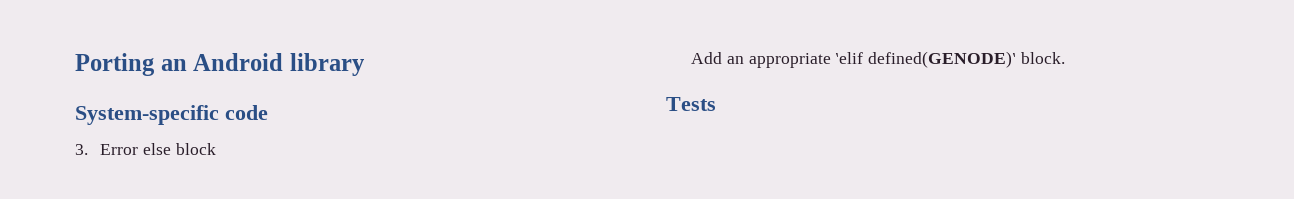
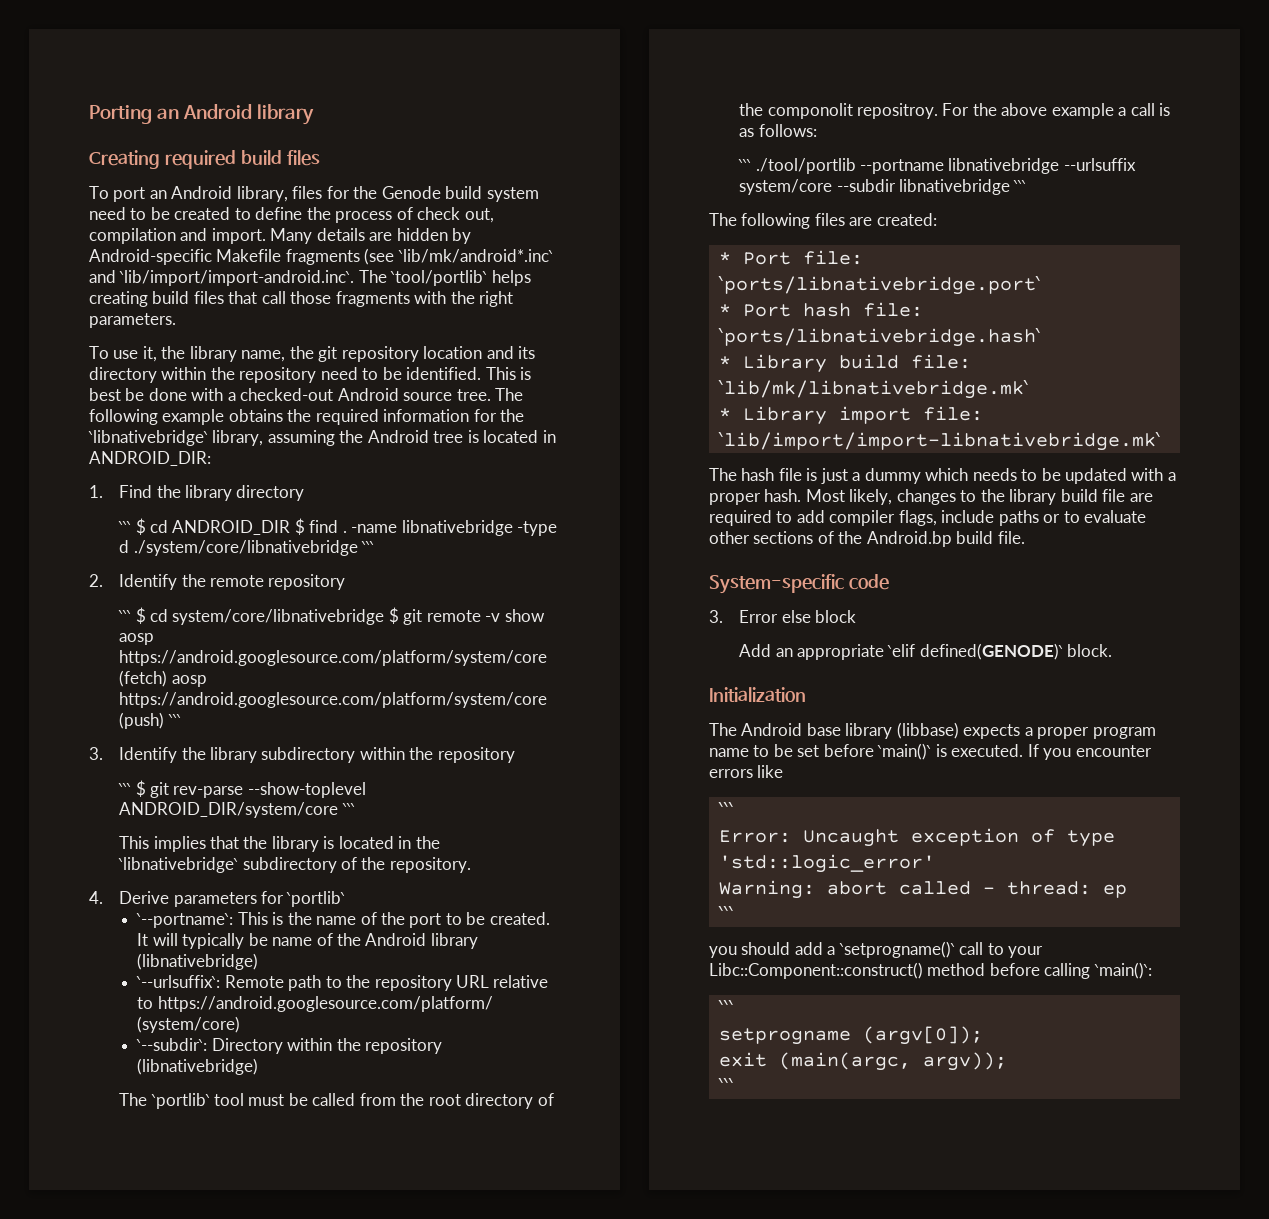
(365, 64) none -> [89,150,320,169] [89,186,539,202] [89,207,494,223] [89,228,472,244] [89,248,553,265] [89,270,531,286] [89,291,514,307] [89,313,176,328] [89,346,536,362] [89,367,532,383] [89,388,524,401] [89,409,525,425] [88,430,556,446] [89,451,211,466] [89,485,305,501] [118,518,558,536] [119,540,374,556] [89,574,346,590] [118,607,545,625] [119,633,155,645] [119,650,548,666] [119,670,207,687] [119,692,548,708] [119,712,181,729] [89,747,515,763] [118,780,366,798] [119,802,355,818] [119,836,440,852] [118,857,471,873] [89,891,346,907] [136,912,550,928] [137,933,478,949] [137,953,259,970] [136,975,549,991] [137,996,493,1012] [137,1016,241,1033] [136,1038,443,1054] [137,1058,259,1075] [119,1093,554,1109] [739,103,1171,119] [739,124,817,137] [738,158,1136,174] [739,179,1027,195] [709,213,937,229] [718,250,863,265] [717,276,1041,295] [718,302,923,317] [717,328,1041,347] [718,354,971,373] [717,380,1029,399] [718,406,983,425] [717,432,1161,451] [709,468,1176,484] [709,489,1153,505] [709,510,1147,526] [709,531,1025,547] // Creating required build files // To port an Android library, files for the Genode build system need to be created to define the process of check out, compilation and import. Many details are hidden by Android-specific Makefile fragments (see ‵lib/mk/android*.inc‵ and ‵lib/import/import-android.inc‵. The ‵tool/portlib‵ helps creating build files that call those fragments with the right parameters. // To use it, the library name, the git repository location and its directory within the repository need to be identified. This is best be done with a checked-out Android source tree. The following example obtains the required information for the ‵libnativebridge‵ library, assuming the Android tree is located in ANDROID_DIR: // 1. Find the library directory // ‵‵‵ $ cd ANDROID_DIR $ find . -name libnativebridge -type d ./system/core/libnativebridge ‵‵‵ // 2. Identify the remote repository // ‵‵‵ $ cd system/core/libnativebridge $ git remote -v show aosp https://android.googlesource.com/platform/system/core (fetch) aosp https://android.googlesource.com/platform/system/core (push) ‵‵‵ // 3. Identify the library subdirectory within the repository // ‵‵‵ $ git rev-parse --show-toplevel ANDROID_DIR/system/core ‵‵‵ // This implies that the library is located in the ‵libnativebridge‵ subdirectory of the repository. // 4. Derive parameters for ‵portlib‵ // ‵--portname‵: This is the name of the port to be created. It will typically be name of the Android library (libnativebridge) // ‵--urlsuffix‵: Remote path to the repository URL relative to https://android.googlesource.com/platform/ (system/core) // ‵--subdir‵: Directory within the repository (libnativebridge) // The ‵portlib‵ tool must be called from the root directory of the componolit repositroy. For the above example a call is as follows: // ‵‵‵ ./tool/portlib --portname libnativebridge --urlsuffix system/core --subdir libnativebridge ‵‵‵ // The following files are created: // * Port file: ‵ports/libnativebridge.port‵ // * Port hash file: ‵ports/libnativebridge.hash‵ // * Library build file: ‵lib/mk/libnativebridge.mk‵ // * Library import file: ‵lib/import/import-libnativebridge.mk‵ // The hash file is just a dummy which needs to be updated with a proper hash. Most likely, changes to the library build file are required to add compiler flags, include paths or to evaluate other sections of the Android.bp build file.
[666,97,716,111] Tests -> [709,687,806,702] [709,722,1156,739] [709,743,1152,760] [709,765,784,778] [717,802,734,816] [718,828,1115,847] [718,854,935,873] [718,880,1127,899] [717,906,734,920] [709,941,1044,958] [709,962,1152,979] [717,1000,734,1014] [718,1026,983,1045] [718,1052,1007,1071] [717,1078,734,1092] Initialization // The Android base library (libbase) expects a proper program name to be set before ‵main()‵ is executed. If you encounter errors like // ‵‵‵ // Error: Uncaught exception of type 'std::logic_error' // Warning: abort called - thread: ep // ‵‵‵ // you should add a ‵setprogname()‵ call to your Libc::Component::construct() method before calling ‵main()‵: // ‵‵‵ // setprogname (argv[0]); // exit (main(argc, argv)); // ‵‵‵

